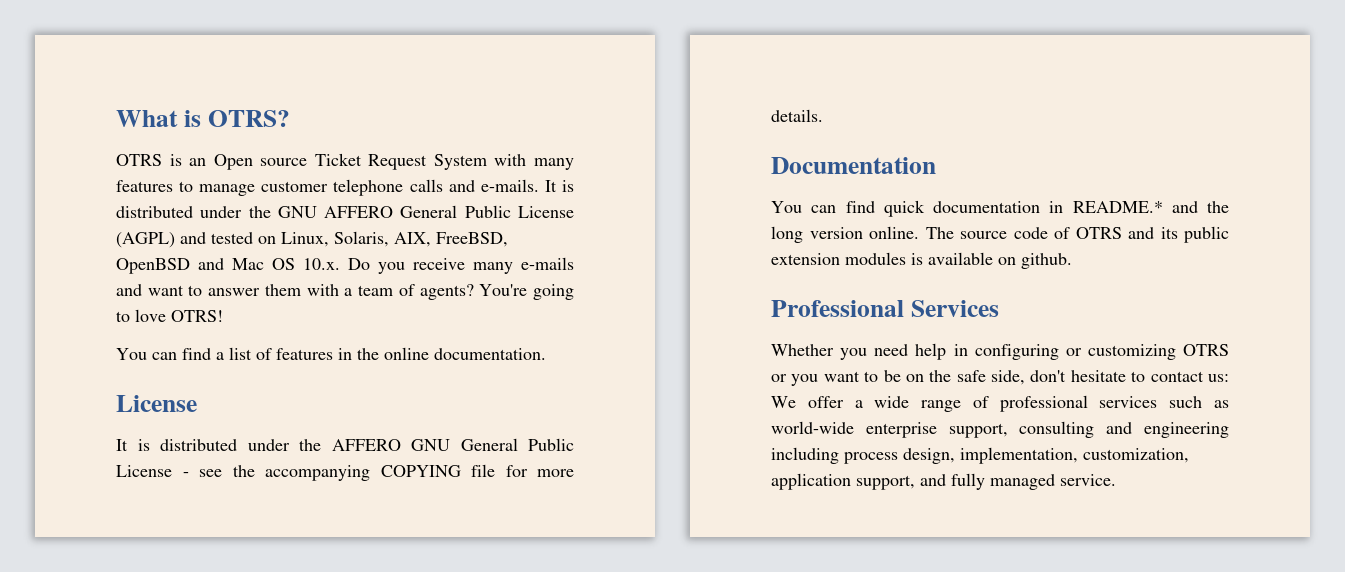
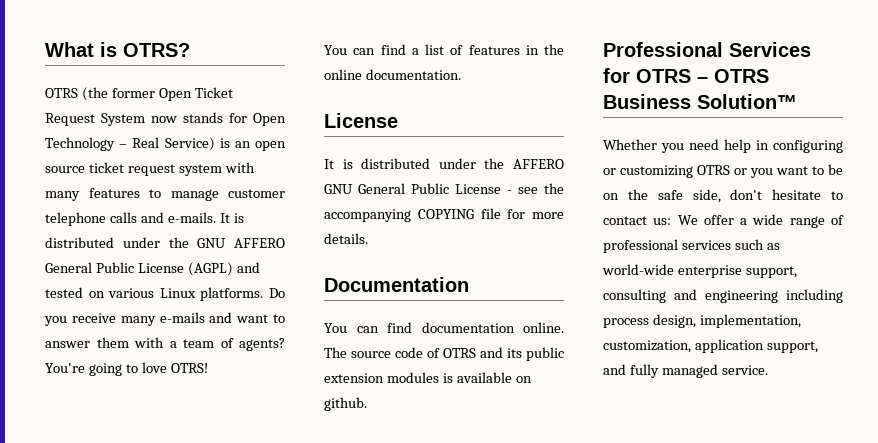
[169,153,487,170] is an Open source Ticket Request System -> [81,87,233,101] [45,112,286,126] [45,137,286,151] [45,162,222,176] (the former Open Ticket Request System now stands for Open Technology – Real Service) is an open source ticket request system
[281,231,508,247] [116,258,340,274] Linux, Solaris, AIX, FreeBSD, OpenBSD and Mac OS 10.x. -> [108,287,264,301] various Linux platforms.
[883,200,1229,217] [771,226,863,243] quick documentation in README.* and the long version -> [421,322,515,333] documentation
(999, 308) none -> [603,68,769,83] [603,94,797,109] for OTRS – OTRS Business Solution™

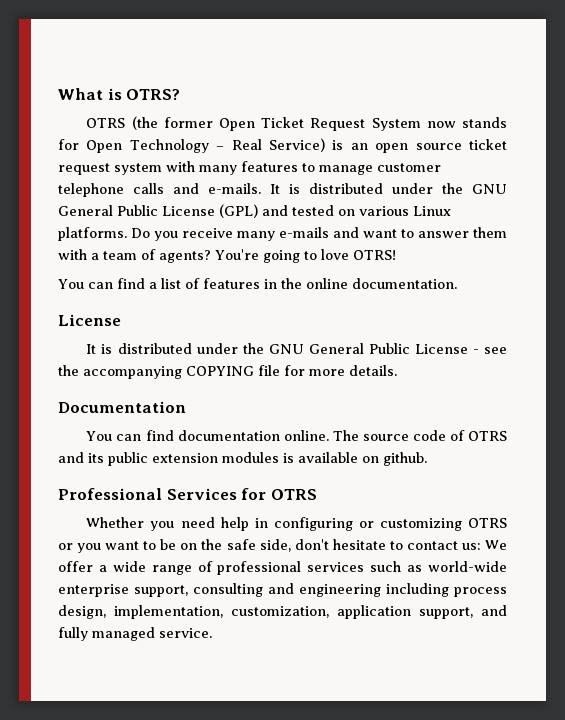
[234,238,285,248] [45,262,233,276] AFFERO General Public License (AGPL) -> [58,204,258,218] General Public License (GPL)
[513,159,564,169] AFFERO -> (264, 348) none
[697,69,769,83] [603,94,797,109] – OTRS Business Solution™ -> (317, 494) none

